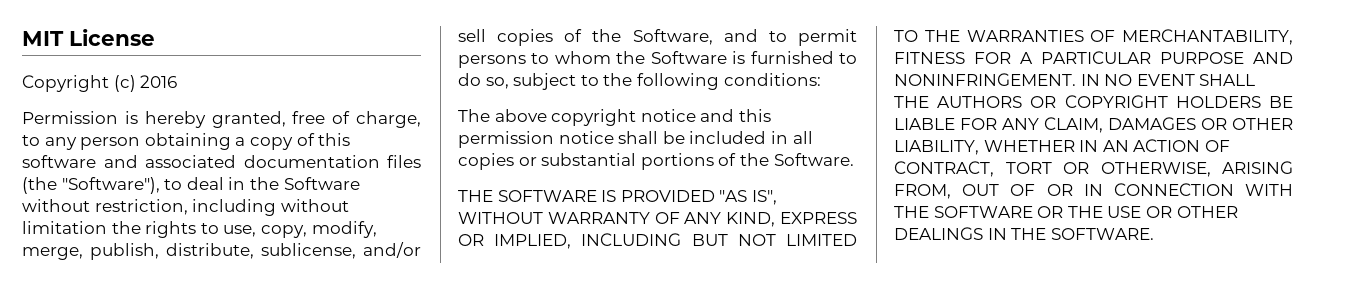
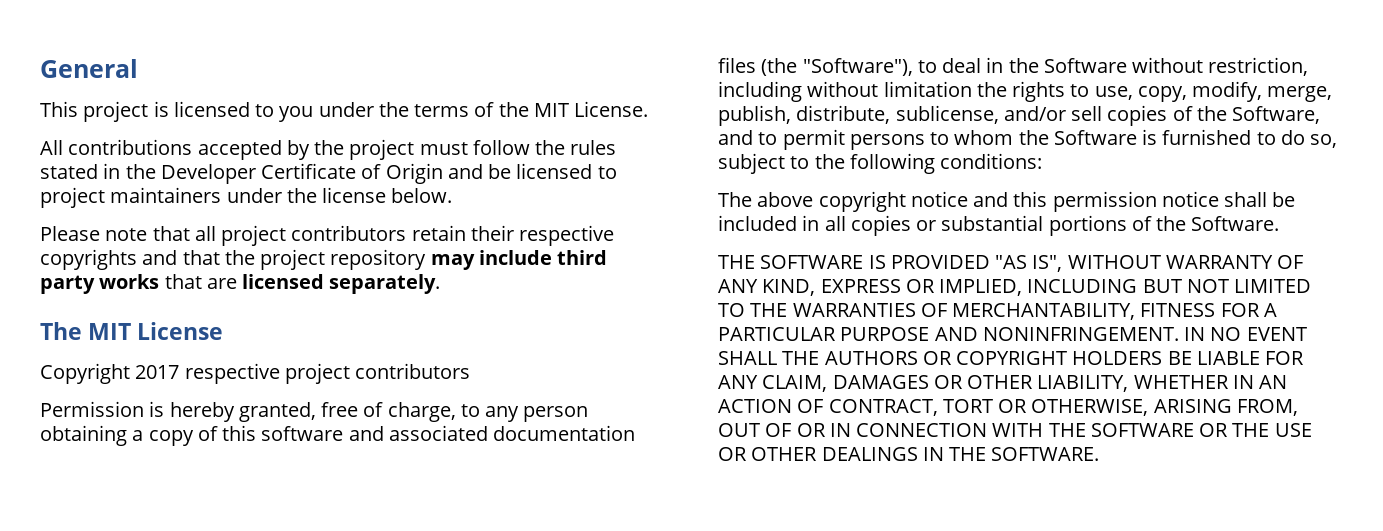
(22, 38) none -> [40,59,138,78] [40,101,649,122] [40,139,617,160] [40,163,617,184] [40,187,453,208] [40,225,615,246] [40,249,608,270] [40,274,441,294] [40,322,82,340] General // This project is licensed to you under the terms of the MIT License. // All contributions accepted by the project must follow the rules stated in the Developer Certificate of Origin and be licensed to project maintainers under the license below. // Please note that all project contributors retain their respective copyrights and that the project repository may include third party works that are licensed separately. // The
[113,75,178,92] (c) 2016 -> [135,363,471,384] 2017 respective project contributors

